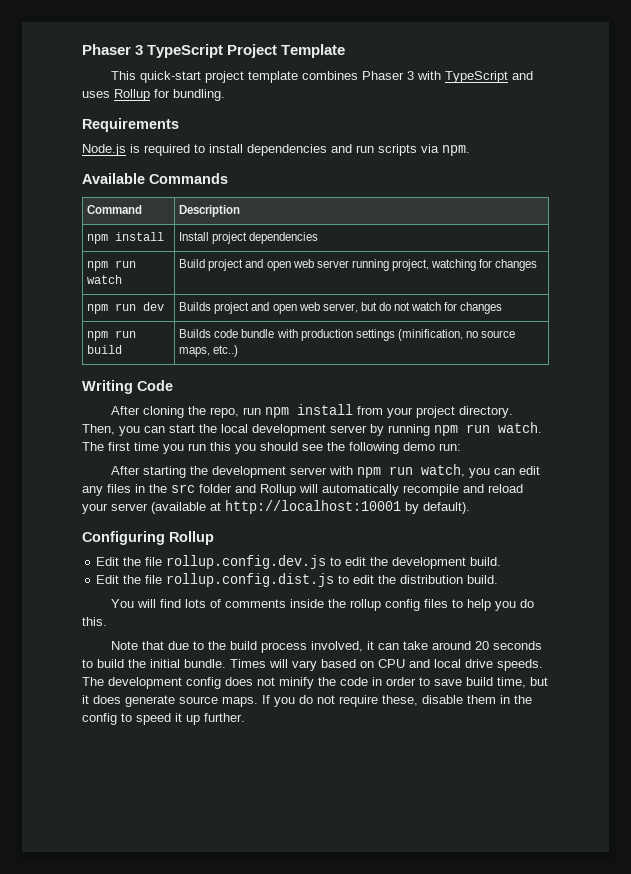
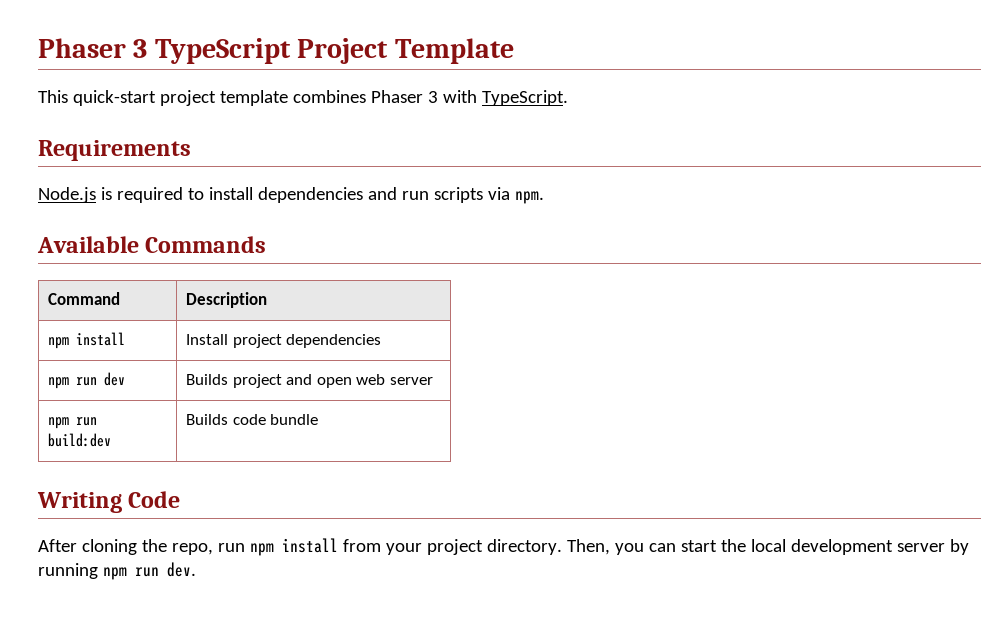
[445,71,534,83] [82,89,225,101] TypeScript and uses Rollup for bundling. -> [481,90,568,106] TypeScript.
[87,260,137,271] [87,275,123,284] [179,259,538,271] // npm run watch | Build project and open web server running project, watching for changes -> (382, 341) none
[322,302,503,314] [87,330,137,341] [87,345,123,354] server, but do not watch for changes // npm run build -> [389,377,433,385] [48,417,98,429] [48,433,112,447] server // npm run build:dev
[276,329,516,341] [179,345,239,357] with production settings (minification, no source maps, etc..) -> (319, 419) none
[498,422,542,433] [82,442,461,454] [111,464,541,478] [82,484,523,496] [82,500,470,514] [82,531,214,545] [96,555,502,569] [96,573,499,587] [111,599,535,611] [82,617,107,626] [111,641,543,653] [82,659,543,671] [82,677,548,689] [82,695,532,707] [82,713,245,725] watch. The first time you run this you should see the following demo run: // After starting the development server with npm run watch, you can edit any files in the src folder and Rollup will automatically recompile and reload your server (available at http://localhost:10001 by default). // Configuring Rollup // Edit the file rollup.config.dev.js to edit the development build. // Edit the file rollup.config.dist.js to edit the distribution build. // You will find lots of comments inside the rollup config files to help you do this. // Note that due to the build process involved, it can take around 20 seconds to build the initial bundle. Times will vary based on CPU and local drive speeds. The development config does not minify the code in order to save build time, but it does generate source maps. If you do not require these, disable them in the config to speed it up further. -> [166,562,196,577] dev.

